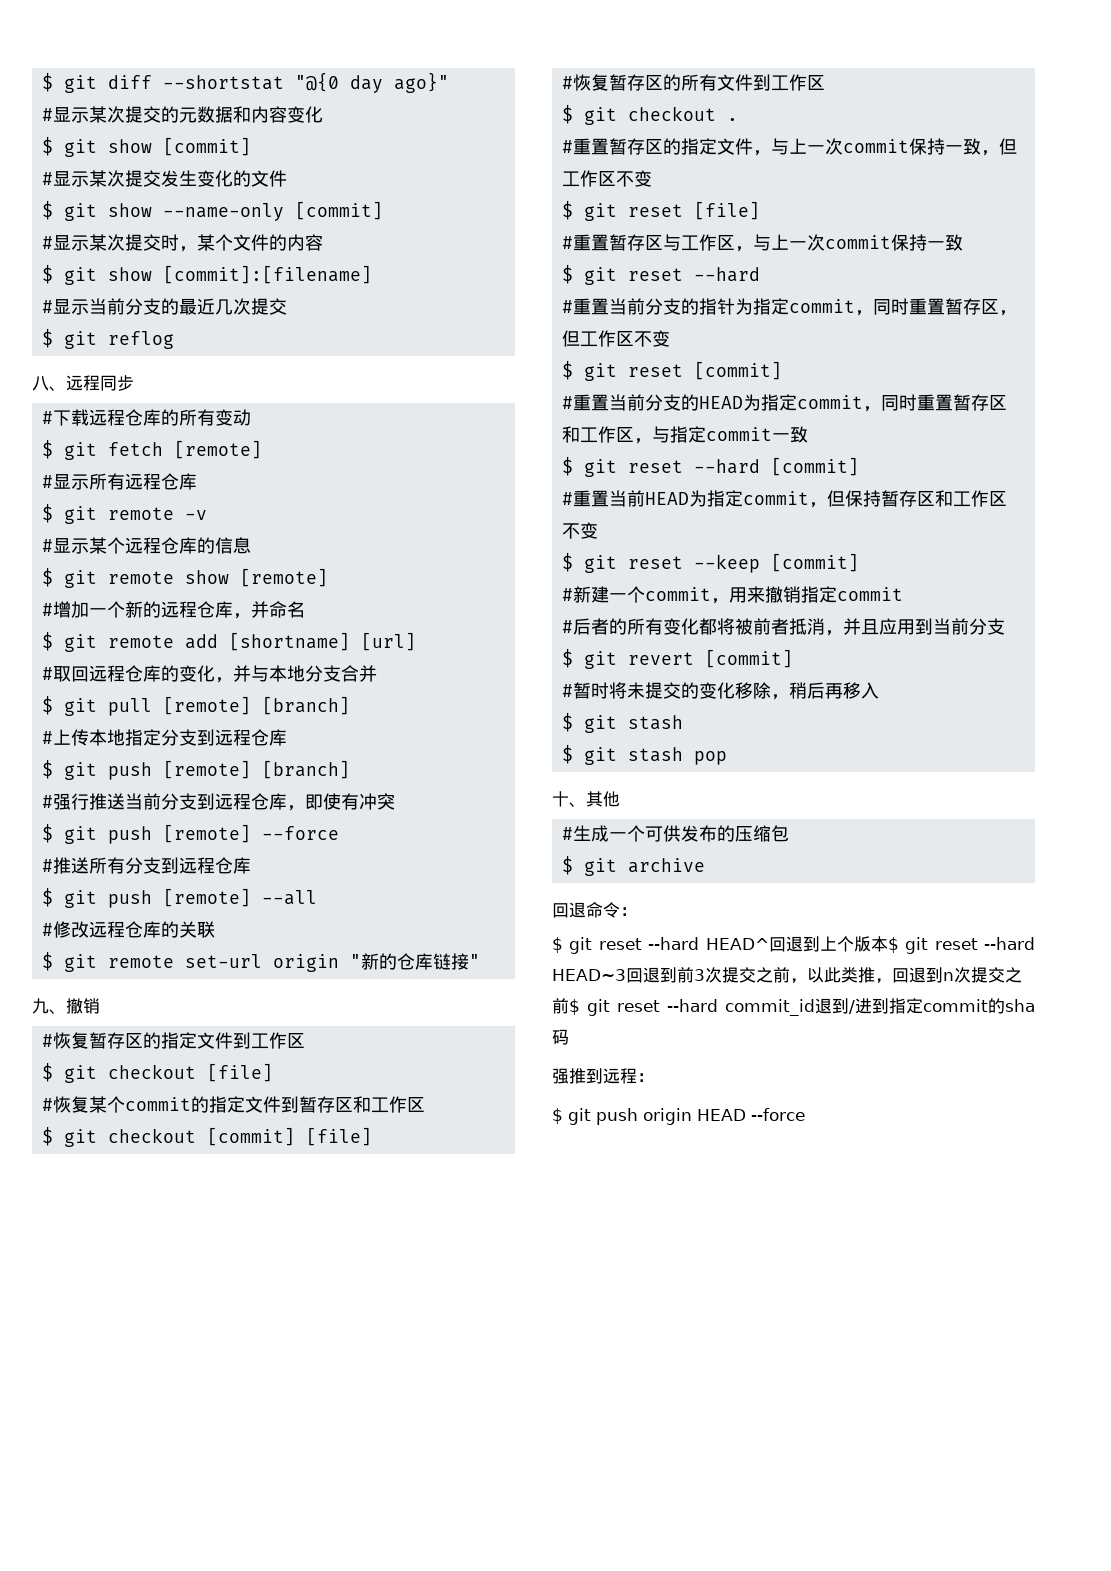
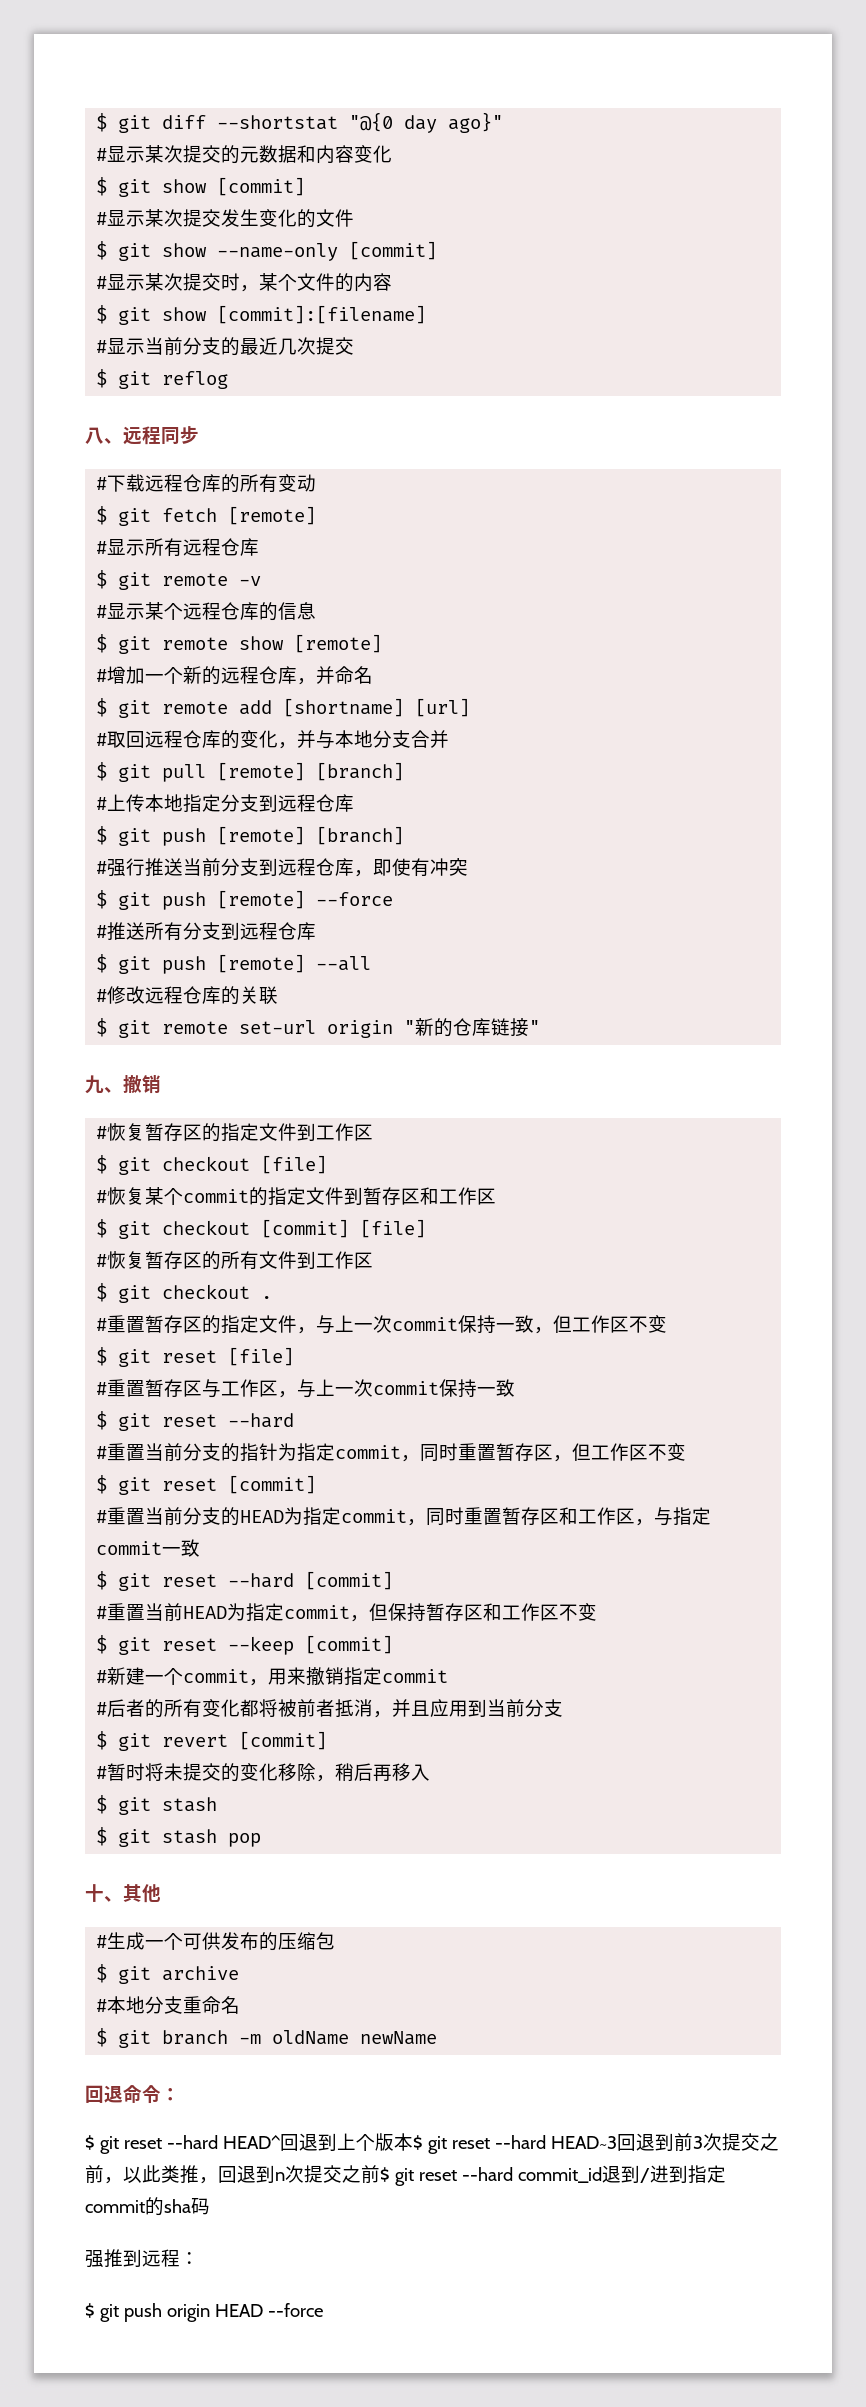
(706, 865) none -> [96,1996,241,2014] [96,2028,438,2048] // #本地分支重命名 // $ git branch -m oldName newName

